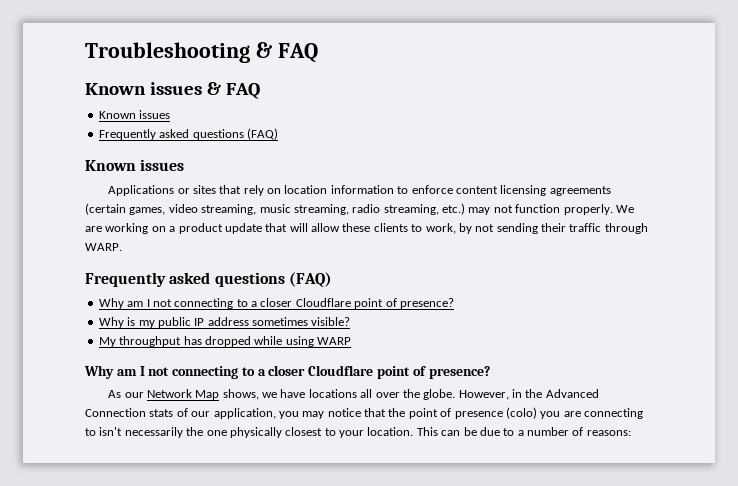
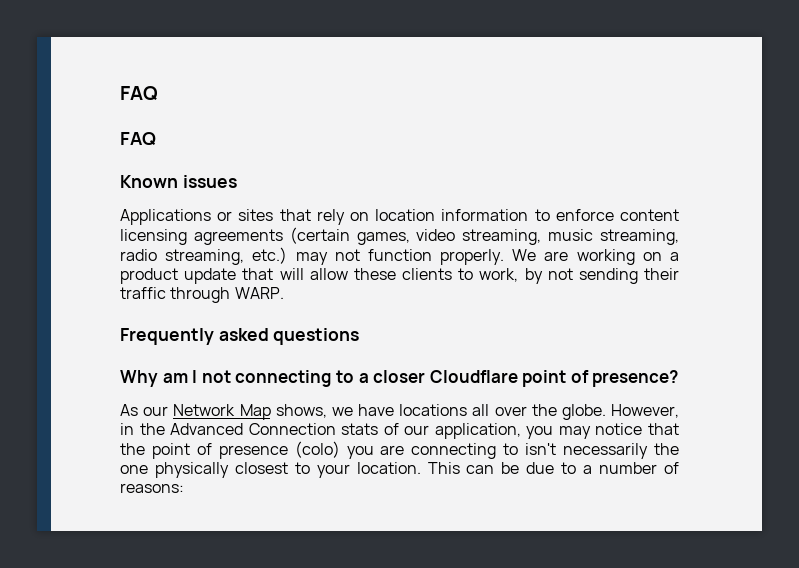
[85,42,318,63] [85,82,260,99] [98,110,171,119] [98,128,278,140] [85,159,185,171] Troubleshooting & FAQ // Known issues & FAQ // Known issues // Frequently asked questions (FAQ) // Known issues -> [120,86,158,101] [120,132,156,146] [120,175,237,188] FAQ // FAQ // Known issues
[288,272,332,287] [98,298,454,309] [98,317,351,328] [98,336,351,347] (FAQ) // Why am I not connecting to a closer Cloudflare point of presence? // Why is my public IP address sometimes visible? // My throughput has dropped while using WARP -> (360, 336) none

